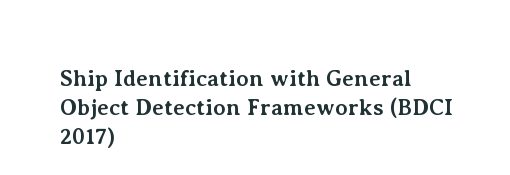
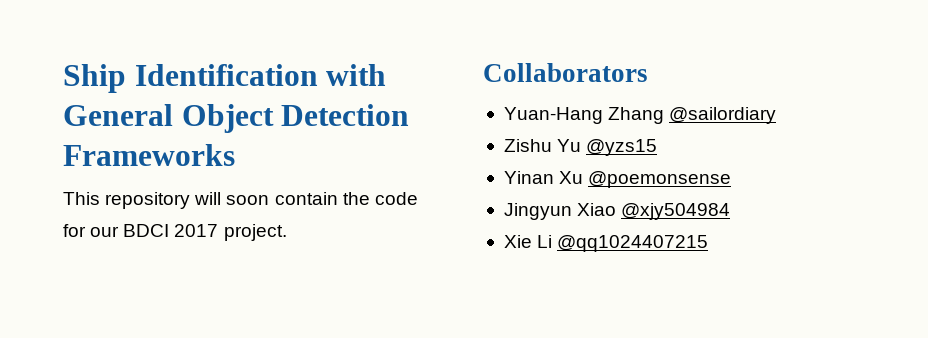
[390,97,454,118] [60,127,115,148] (BDCI 2017) -> [63,192,418,209] [63,224,287,241] [483,63,648,82] [503,107,777,124] [503,139,658,156] [503,171,732,188] [503,203,731,220] [503,235,709,252] // This repository will soon contain the code for our BDCI 2017 project. // Collaborators // Yuan-Hang Zhang @sailordiary // Zishu Yu @yzs15 // Yinan Xu @poemonsense // Jingyun Xiao @xjy504984 // Xie Li @qq1024407215

